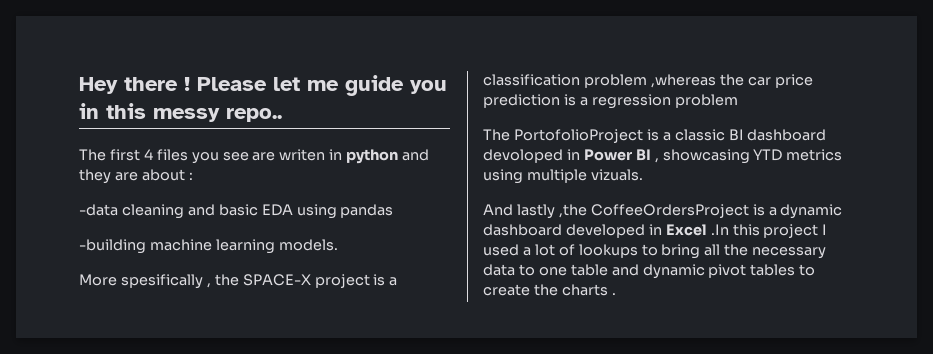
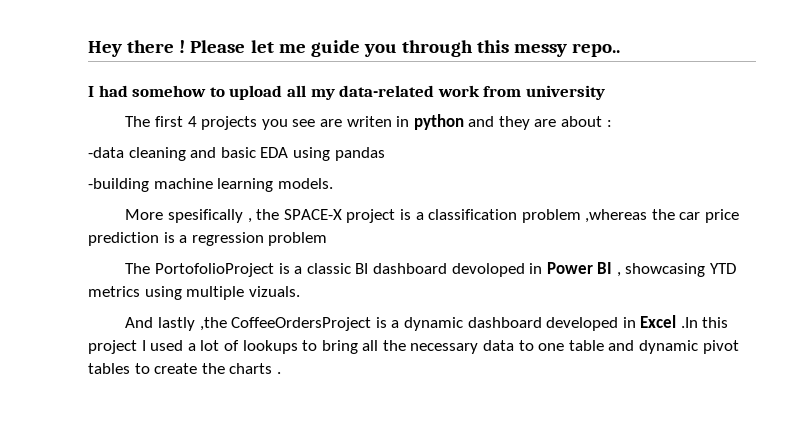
[79,103,99,119] in -> [402,40,474,57] through
(282, 115) none -> [88,85,605,100] // I had somehow to upload all my data-related work from university
[156,149,188,161] files -> [201,116,258,130] projects

